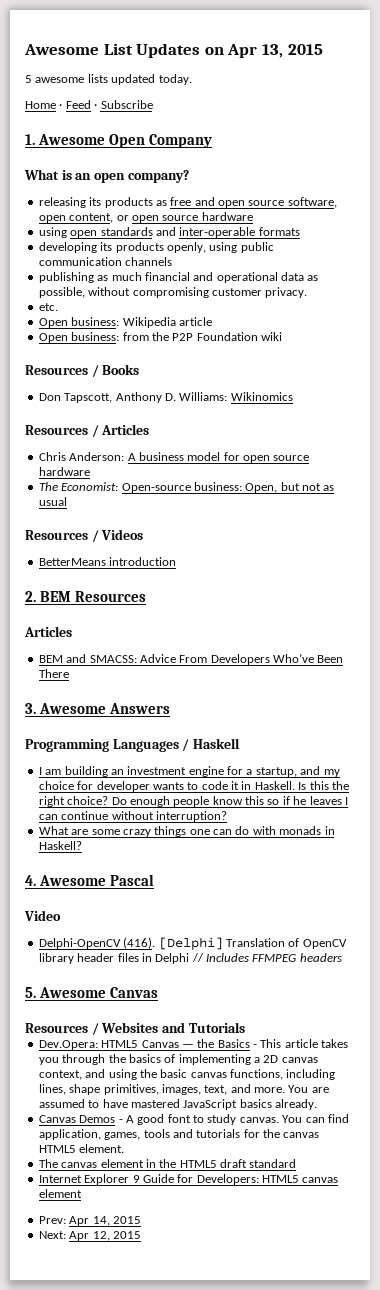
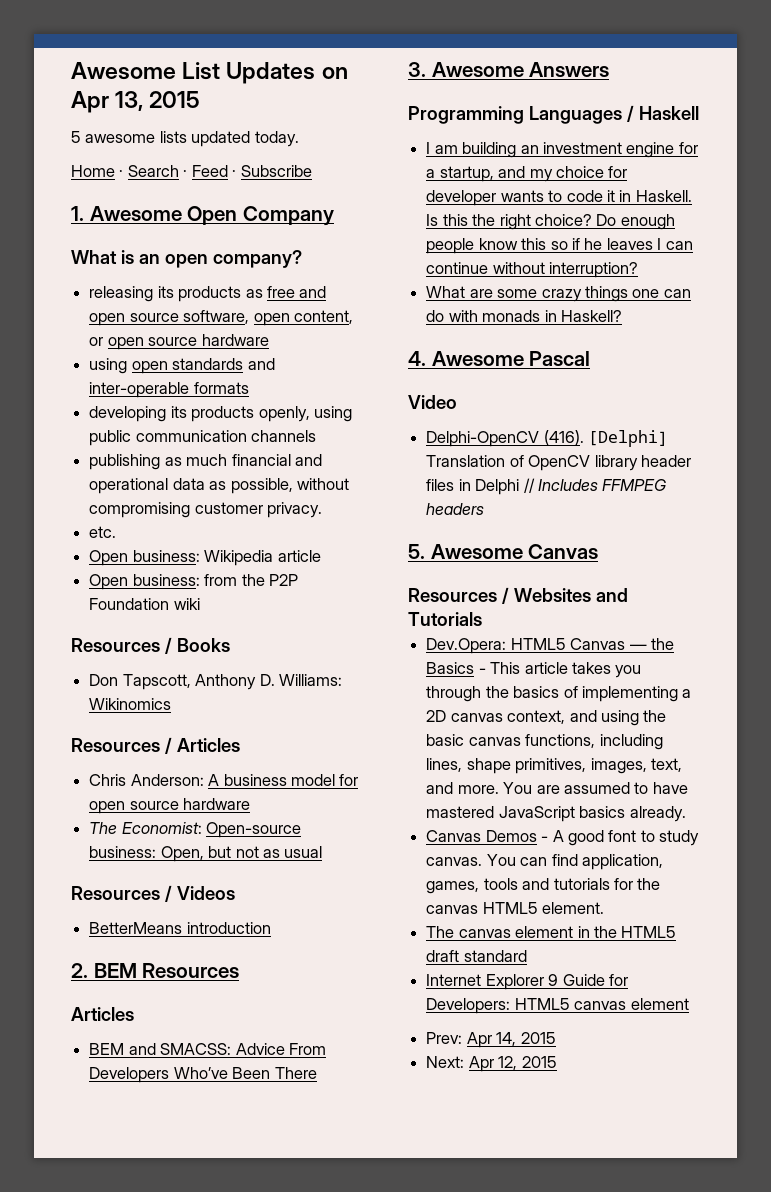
(63, 106) none -> [127,165,188,177] Search ·

